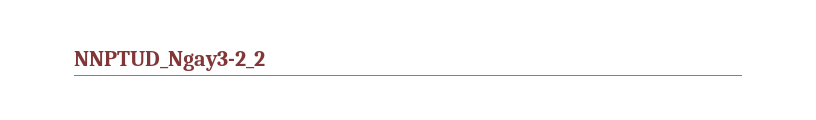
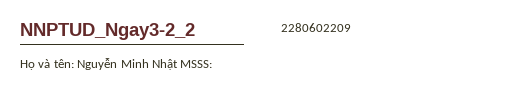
(265, 61) none -> [20,58,213,70] [281,23,351,32] // Họ và tên: Nguyễn Minh Nhật MSSS: 2280602209

